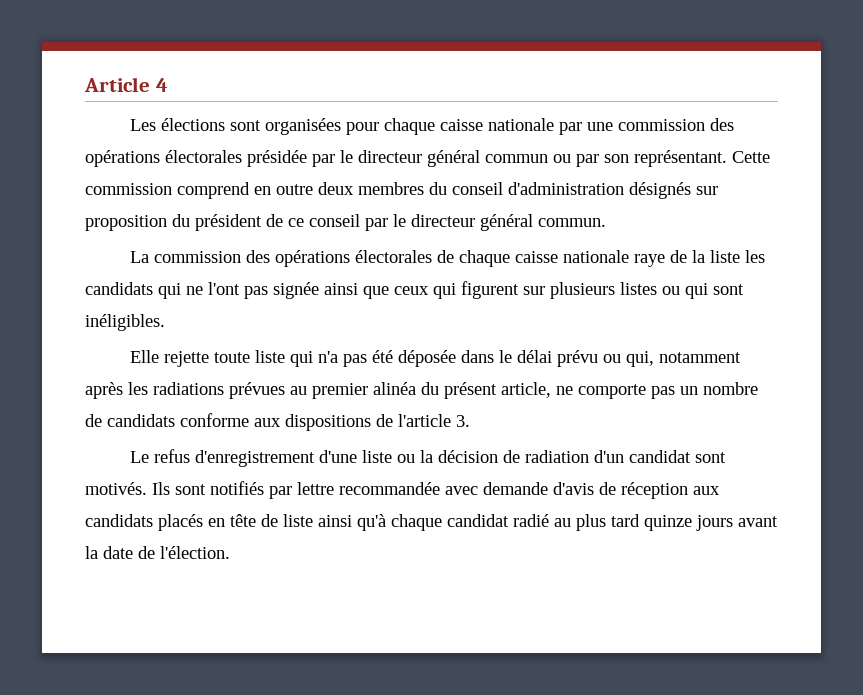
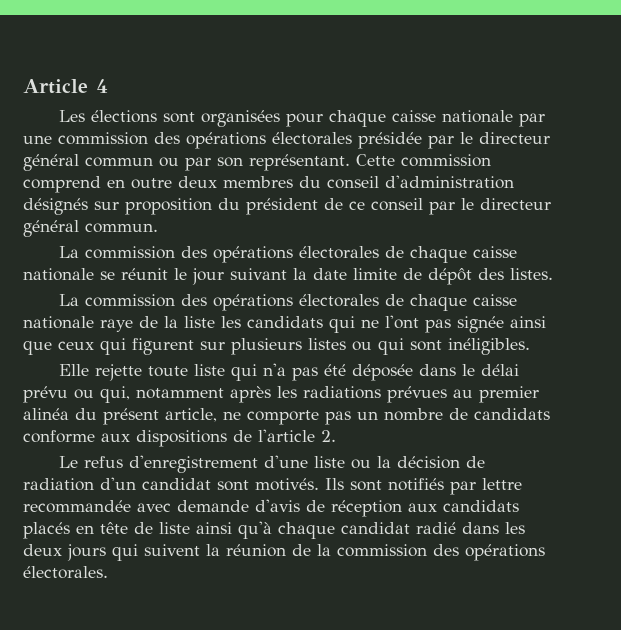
(606, 222) none -> [59,246,518,263] [23,268,553,285] // La commission des opérations électorales de chaque caisse nationale se réunit le jour suivant la date limite de dépôt des listes.
[456,415,470,427] 3. -> [321,430,336,442] 2.
[554,514,778,531] [85,546,230,559] au plus tard quinze jours avant la date de l'élection. -> [462,522,525,534] [23,544,545,561] [23,566,108,579] dans les deux jours qui suivent la réunion de la commission des opérations électorales.

